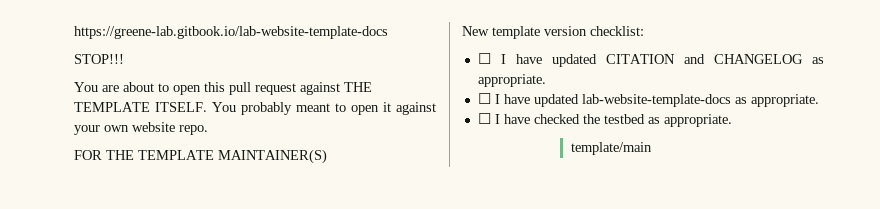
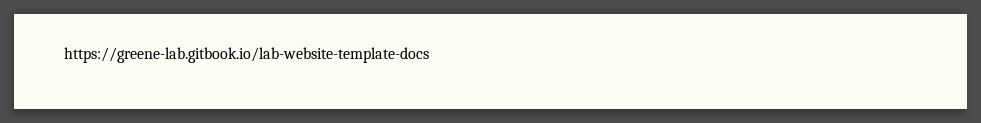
[74,54,124,64] [74,82,372,95] [74,102,436,115] [74,122,208,135] [74,149,327,164] [462,26,644,39] [477,53,824,67] [477,74,546,87] [477,93,819,107] [477,113,732,127] [570,142,652,155] // STOP!!! // You are about to open this pull request against THE TEMPLATE ITSELF. You probably meant to open it against your own website repo. // FOR THE TEMPLATE MAINTAINER(S) // New template version checklist: // ☐ I have updated CITATION and CHANGELOG as appropriate. // ☐ I have updated lab-website-template-docs as appropriate. // ☐ I have checked the testbed as appropriate. // template/main -> (429, 55) none

